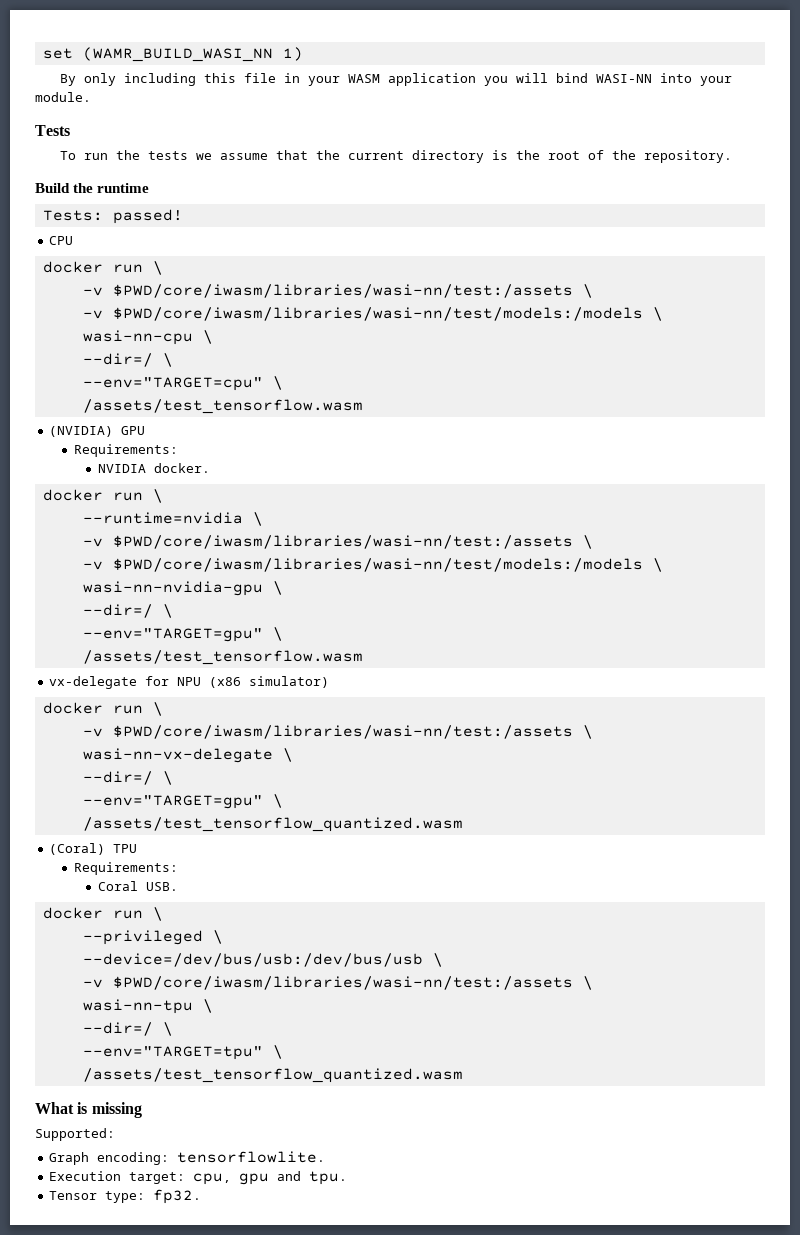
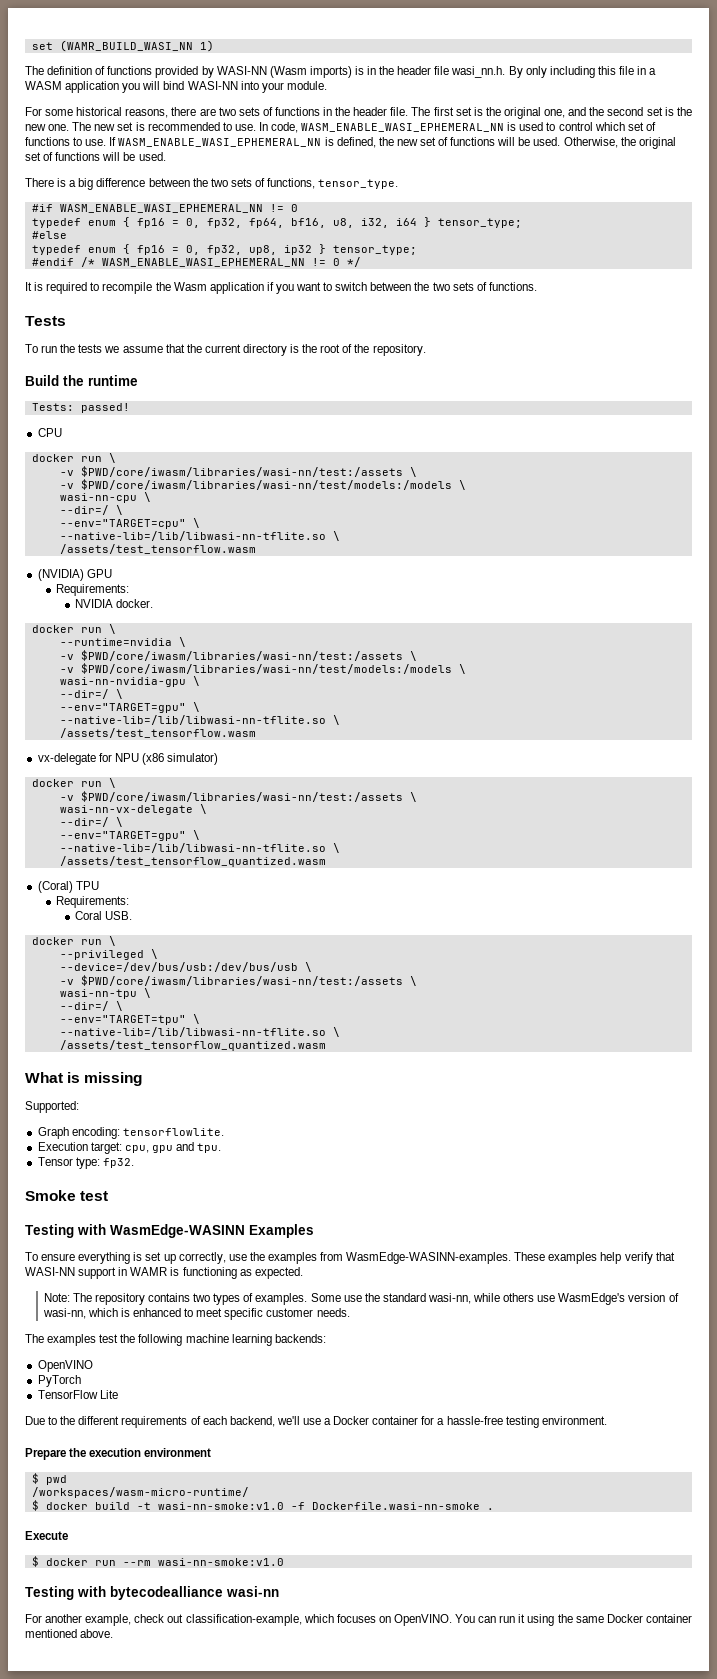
(303, 54) none -> [25,66,506,78] The definition of functions provided by WASI-NN (Wasm imports) is in the header file wasi_nn.h.
[308,76,341,86] your -> [649,68,657,75] a
(91, 97) none -> [25,107,692,119] [25,122,656,133] [25,137,676,149] [25,152,166,161] [25,178,399,190] [31,204,298,213] [31,217,522,228] [31,231,67,239] [31,244,417,255] [31,257,361,267] [25,282,537,294] // For some historical reasons, there are two sets of functions in the header file. The first set is the original one, and the second set is the new one. The new set is recommended to use. In code, WASM_ENABLE_WASI_EPHEMERAL_NN is used to control which set of functions to use. If WASM_ENABLE_WASI_EPHEMERAL_NN is defined, the new set of functions will be used. Otherwise, the original set of functions will be used. // There is a big difference between the two sets of functions, tensor_type. // #if WASM_ENABLE_WASI_EPHEMERAL_NN != 0 // typedef enum { fp16 = 0, fp32, fp64, bf16, u8, i32, i64 } tensor_type; // #else // typedef enum { fp16 = 0, fp32, up8, ip32 } tensor_type; // #endif /* WASM_ENABLE_WASI_EPHEMERAL_NN != 0 */ // It is required to recompile the Wasm application if you want to switch between the two sets of functions.
(283, 383) none -> [59,531,340,541] // --native-lib=/lib/libwasi-nn-tflite.so \
(283, 634) none -> [59,715,340,725] // --native-lib=/lib/libwasi-nn-tflite.so \
(283, 801) none -> [59,843,340,853] // --native-lib=/lib/libwasi-nn-tflite.so \
(283, 1052) none -> [59,1027,340,1037] // --native-lib=/lib/libwasi-nn-tflite.so \
(202, 1196) none -> [25,1190,109,1201] [25,1224,314,1238] [25,1252,675,1264] [25,1267,303,1279] [43,1293,679,1305] [42,1308,350,1320] [25,1334,326,1346] [37,1360,93,1372] [37,1375,81,1387] [37,1390,118,1399] [25,1416,607,1428] [25,1448,212,1460] [31,1473,67,1485] [31,1487,249,1498] [31,1500,494,1511] [25,1531,68,1540] [31,1556,284,1567] [25,1586,279,1600] [25,1614,692,1626] [25,1629,114,1638] // Smoke test // Testing with WasmEdge-WASINN Examples // To ensure everything is set up correctly, use the examples from WasmEdge-WASINN-examples. These examples help verify that WASI-NN support in WAMR is functioning as expected. // Note: The repository contains two types of examples. Some use the standard wasi-nn, while others use WasmEdge's version of wasi-nn, which is enhanced to meet specific customer needs. // The examples test the following machine learning backends: // OpenVINO // PyTorch // TensorFlow Lite // Due to the different requirements of each backend, we'll use a Docker container for a hassle-free testing environment. // Prepare the execution environment // $ pwd // /workspaces/wasm-micro-runtime/ // $ docker build -t wasi-nn-smoke:v1.0 -f Dockerfile.wasi-nn-smoke . // Execute // $ docker run --rm wasi-nn-smoke:v1.0 // Testing with bytecodealliance wasi-nn // For another example, check out classification-example, which focuses on OpenVINO. You can run it using the same Docker container mentioned above.

